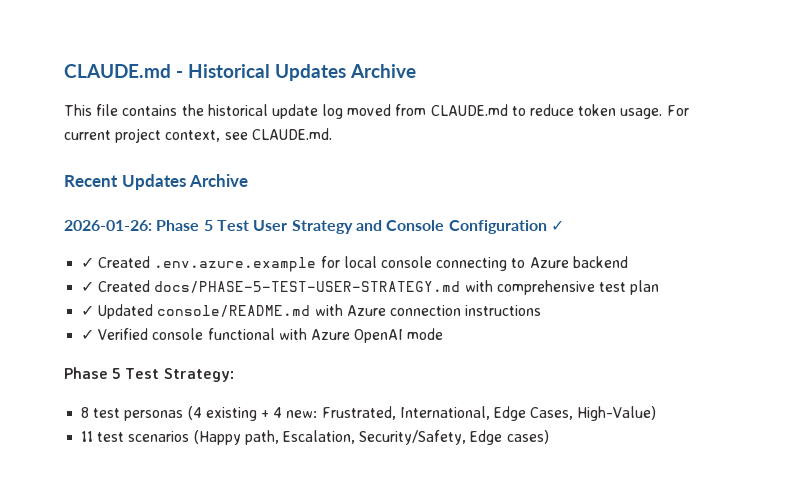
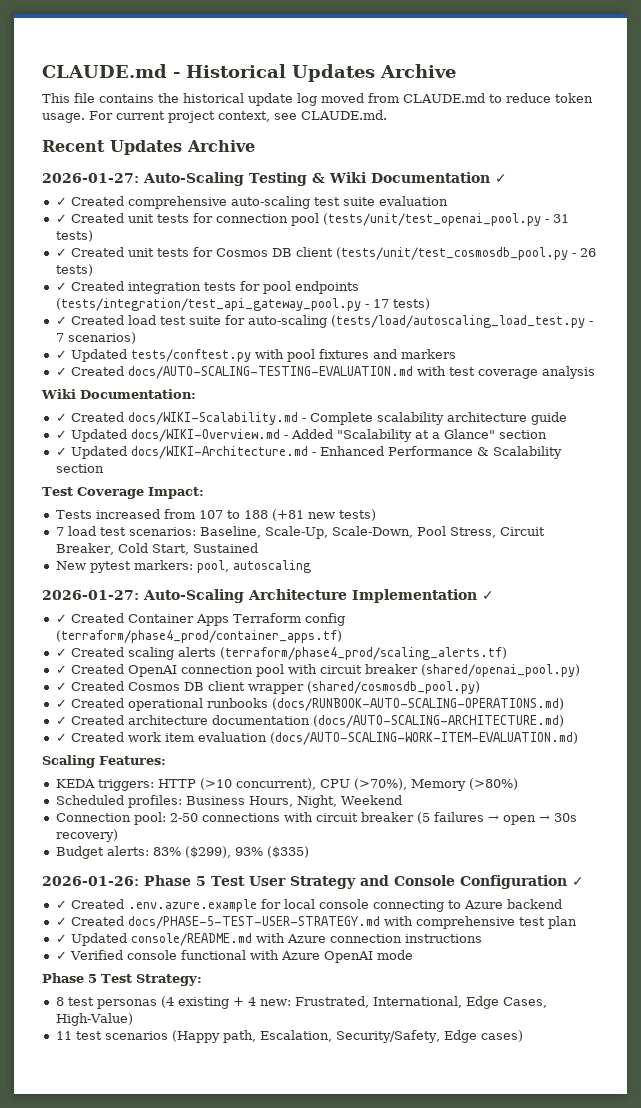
(249, 180) none -> [42,172,507,186] [55,196,448,209] [55,213,569,226] [55,230,93,242] [55,247,596,260] [55,264,93,276] [55,281,359,294] [55,298,430,311] [55,315,593,328] [55,332,136,344] [55,349,456,362] [55,366,595,379] [41,389,196,399] [55,412,567,425] [55,429,547,442] [55,446,562,459] [55,464,104,473] [42,487,204,499] [55,509,376,521] [55,526,545,539] [55,543,258,555] [55,560,311,573] [42,589,494,603] [55,613,345,626] [55,630,342,643] [55,647,507,660] [55,664,580,677] [55,681,480,694] [55,698,564,711] [55,715,564,728] [55,732,578,745] [42,755,166,768] [55,778,518,791] [55,795,402,808] [55,812,577,825] [55,829,118,842] [55,846,309,859] // 2026-01-27: Auto-Scaling Testing & Wiki Documentation ✓ // ✓ Created comprehensive auto-scaling test suite evaluation // ✓ Created unit tests for connection pool (tests/unit/test_openai_pool.py - 31 tests) // ✓ Created unit tests for Cosmos DB client (tests/unit/test_cosmosdb_pool.py - 26 tests) // ✓ Created integration tests for pool endpoints (tests/integration/test_api_gateway_pool.py - 17 tests) // ✓ Created load test suite for auto-scaling (tests/load/autoscaling_load_test.py - 7 scenarios) // ✓ Updated tests/conftest.py with pool fixtures and markers // ✓ Created docs/AUTO-SCALING-TESTING-EVALUATION.md with test coverage analysis // Wiki Documentation: // ✓ Created docs/WIKI-Scalability.md - Complete scalability architecture guide // ✓ Updated docs/WIKI-Overview.md - Added "Scalability at a Glance" section // ✓ Updated docs/WIKI-Architecture.md - Enhanced Performance & Scalability section // Test Coverage Impact: // Tests increased from 107 to 188 (+81 new tests) // 7 load test scenarios: Baseline, Scale-Up, Scale-Down, Pool Stress, Circuit Breaker, Cold Start, Sustained // New pytest markers: pool, autoscaling // 2026-01-27: Auto-Scaling Architecture Implementation ✓ // ✓ Created Container Apps Terraform config (terraform/phase4_prod/container_apps.tf) // ✓ Created scaling alerts (terraform/phase4_prod/scaling_alerts.tf) // ✓ Created OpenAI connection pool with circuit breaker (shared/openai_pool.py) // ✓ Created Cosmos DB client wrapper (shared/cosmosdb_pool.py) // ✓ Created operational runbooks (docs/RUNBOOK-AUTO-SCALING-OPERATIONS.md) // ✓ Created architecture documentation (docs/AUTO-SCALING-ARCHITECTURE.md) // ✓ Created work item evaluation (docs/AUTO-SCALING-WORK-ITEM-EVALUATION.md) // Scaling Features: // KEDA triggers: HTTP (>10 concurrent), CPU (>70%), Memory (>80%) // Scheduled profiles: Business Hours, Night, Weekend // Connection pool: 2-50 connections with circuit breaker (5 failures → open → 30s recovery) // Budget alerts: 83% ($299), 93% ($335)

